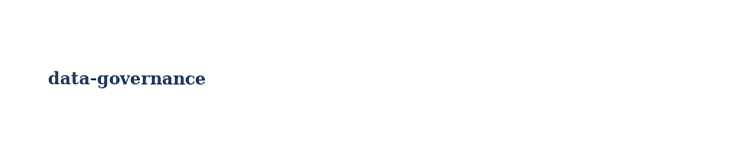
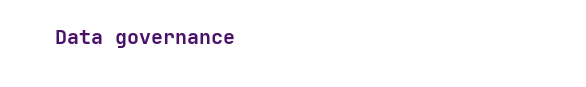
[47,71,207,89] data-governance -> [55,30,235,48] Data governance

